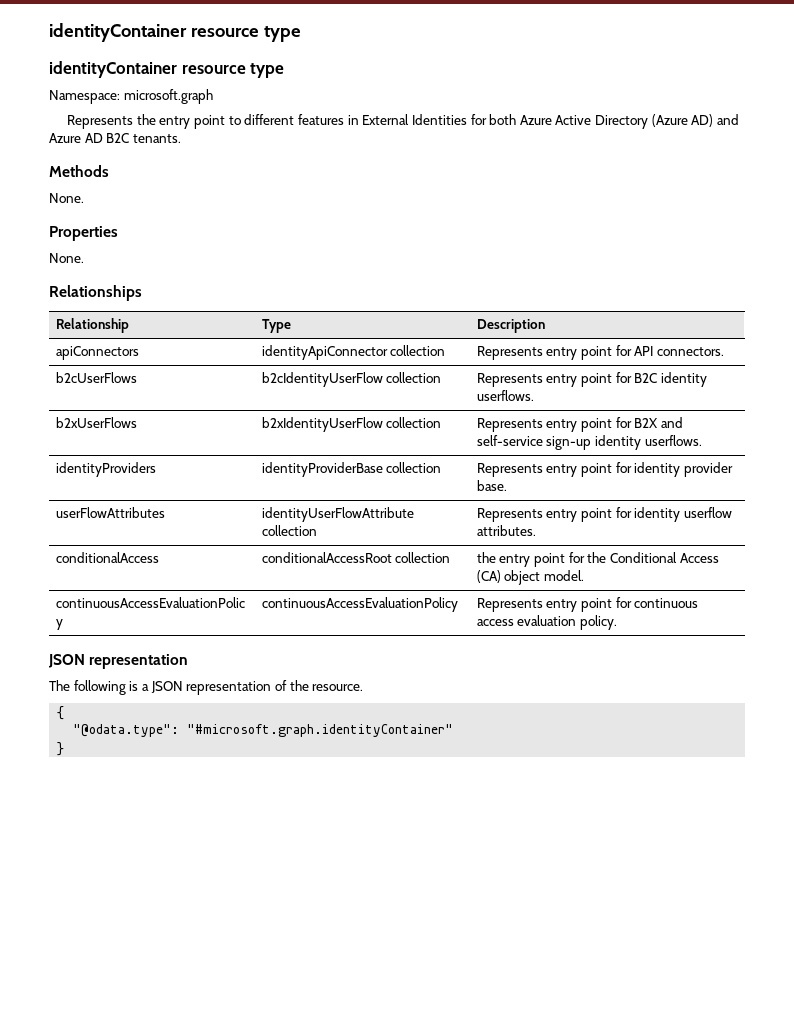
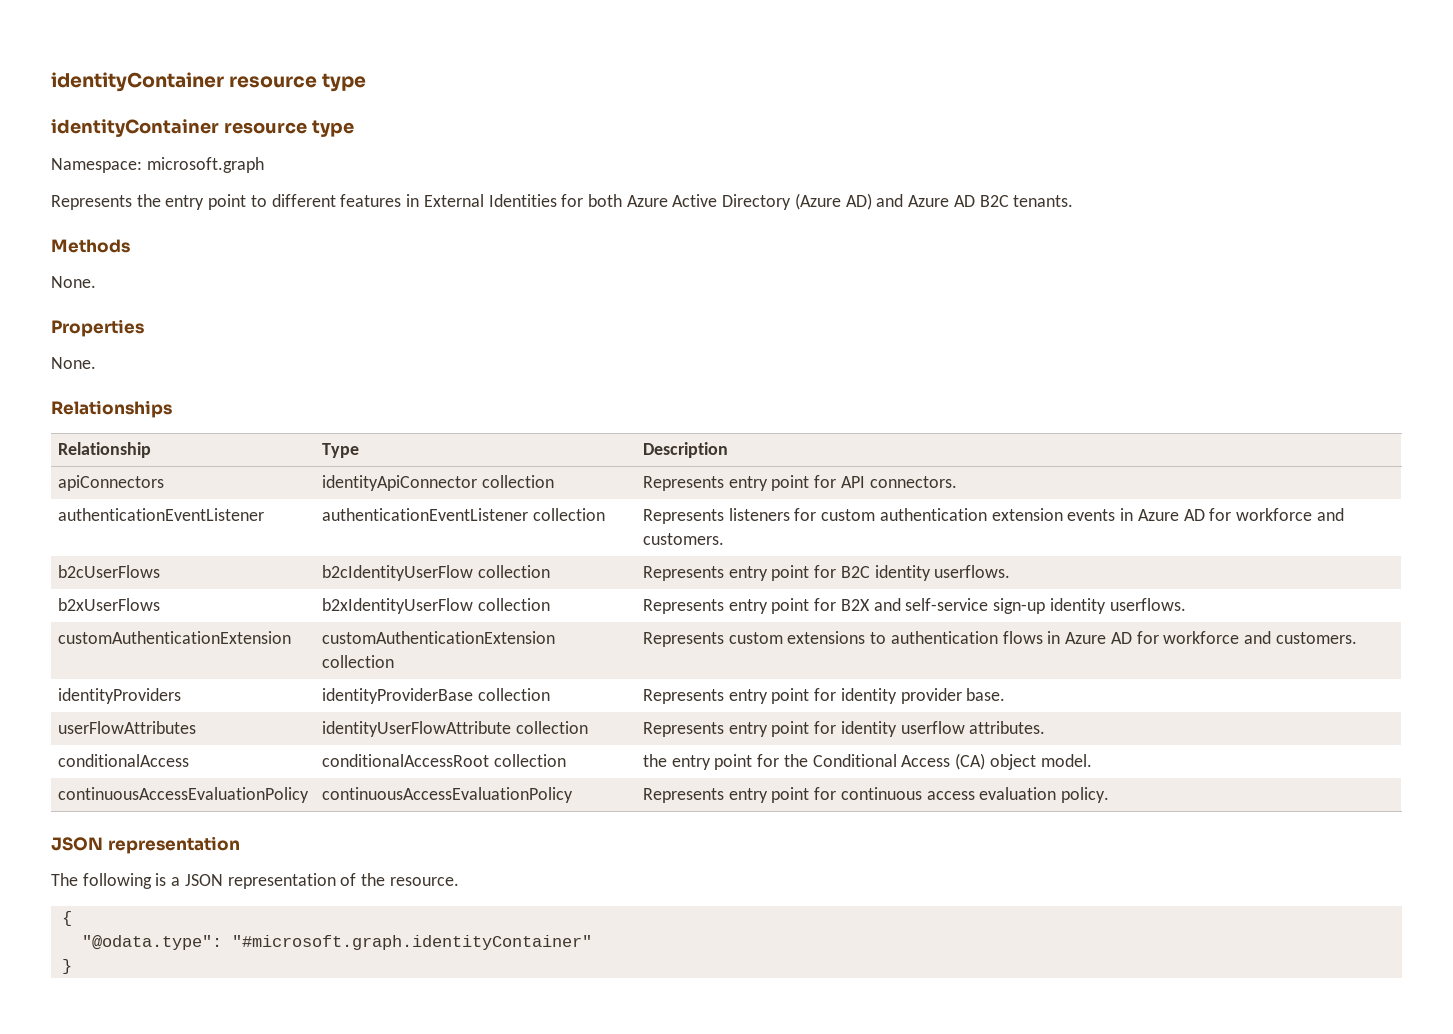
(724, 351) none -> [58,508,265,521] [322,508,605,521] [643,508,1344,524] [643,533,725,545] // authenticationEventListener | authenticationEventListener collection | Represents listeners for custom authentication extension events in Azure AD for workforce and customers.
(702, 440) none -> [58,631,292,644] [322,631,556,644] [322,655,395,668] [643,631,1357,647] // customAuthenticationExtension | customAuthenticationExtension collection | Represents custom extensions to authentication flows in Azure AD for workforce and customers.

